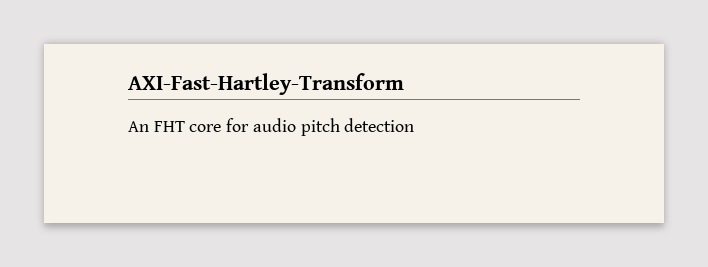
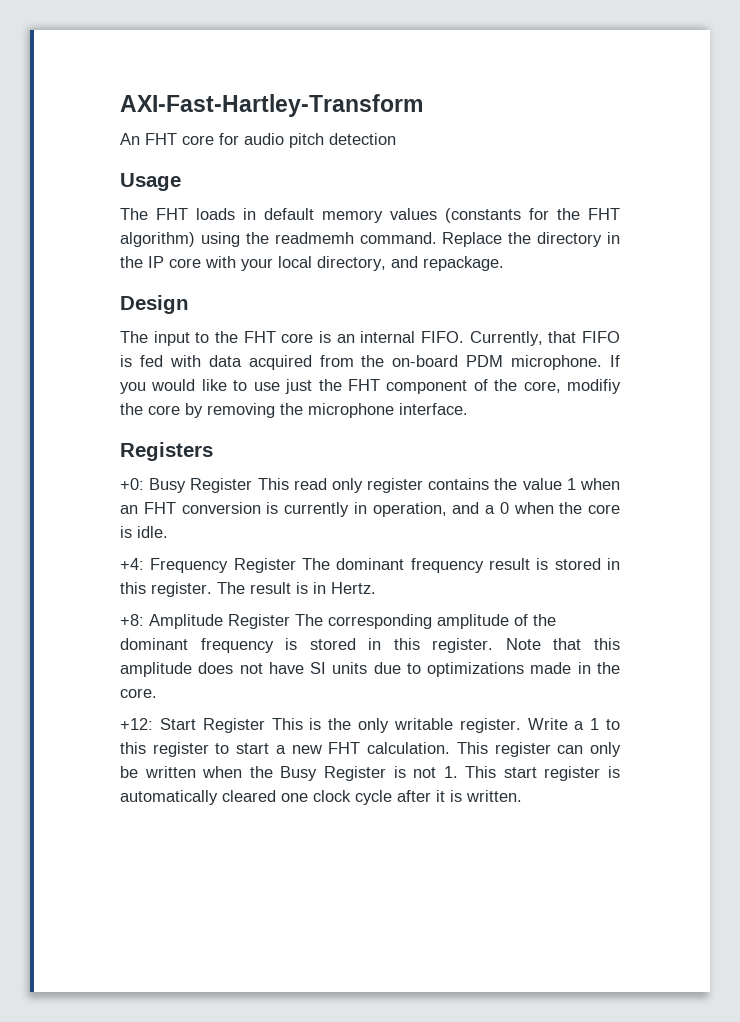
(415, 125) none -> [120,173,181,191] [120,208,620,223] [120,232,620,247] [120,256,504,271] [120,295,189,314] [120,331,620,346] [120,355,620,370] [120,379,621,394] [120,403,468,418] [120,442,213,461] [120,478,620,493] [120,502,620,517] [120,526,168,538] [120,558,620,573] [120,582,376,597] [120,614,556,629] [120,638,620,653] [120,662,620,677] [120,688,157,698] [120,718,620,733] [120,742,621,757] [120,766,620,781] [120,790,522,805] // Usage // The FHT loads in default memory values (constants for the FHT algorithm) using the readmemh command. Replace the directory in the IP core with your local directory, and repackage. // Design // The input to the FHT core is an internal FIFO. Currently, that FIFO is fed with data acquired from the on-board PDM microphone. If you would like to use just the FHT component of the core, modifiy the core by removing the microphone interface. // Registers // +0: Busy Register This read only register contains the value 1 when an FHT conversion is currently in operation, and a 0 when the core is idle. // +4: Frequency Register The dominant frequency result is stored in this register. The result is in Hertz. // +8: Amplitude Register The corresponding amplitude of the dominant frequency is stored in this register. Note that this amplitude does not have SI units due to optimizations made in the core. // +12: Start Register This is the only writable register. Write a 1 to this register to start a new FHT calculation. This register can only be written when the Busy Register is not 1. This start register is automatically cleared one clock cycle after it is written.

